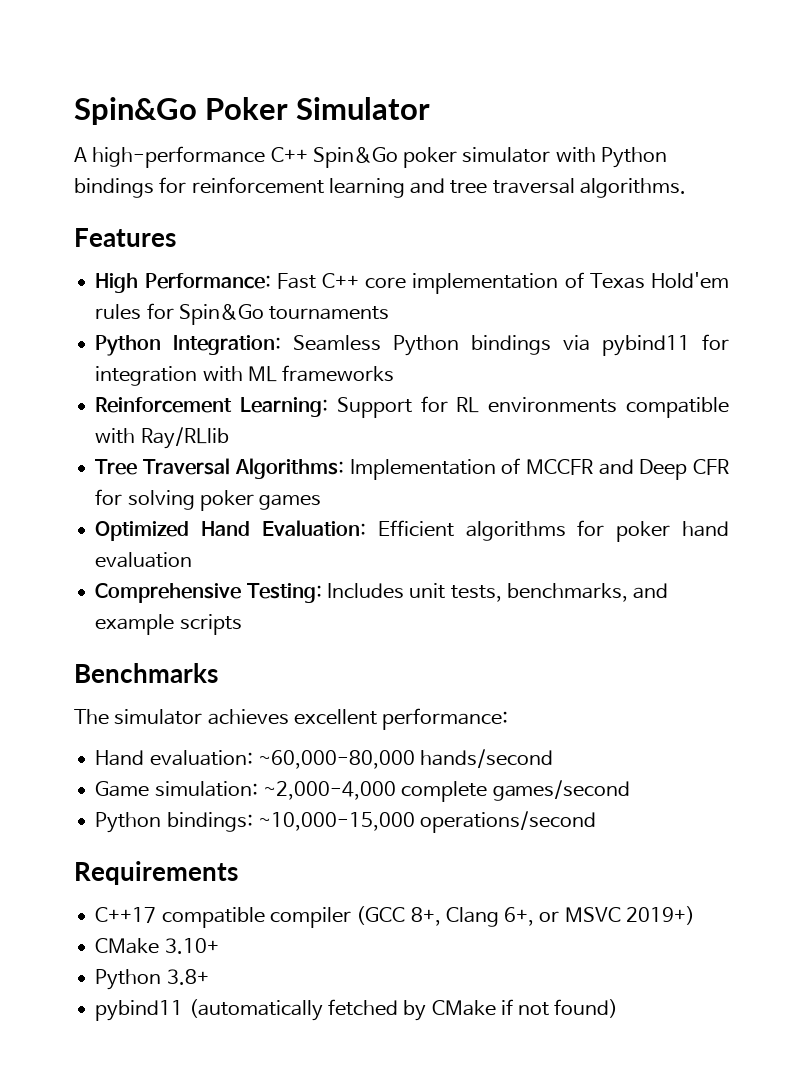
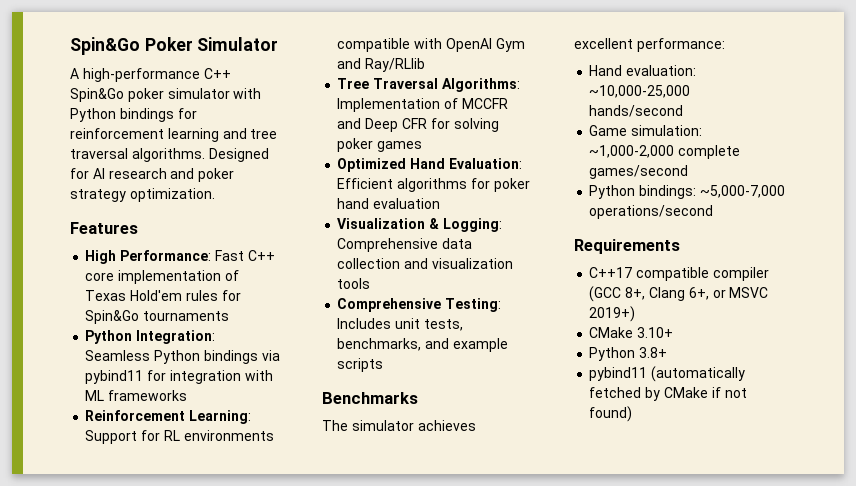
(686, 188) none -> [208,148,269,162] [70,168,235,182] [70,188,215,202] Designed for AI research and poker strategy optimization.
(136, 436) none -> [445,38,525,52] [337,58,362,69] OpenAI Gym and
(193, 560) none -> [337,218,502,232] [337,238,473,252] [337,258,513,269] [337,278,371,289] // Visualization & Logging: Comprehensive data collection and visualization tools
[257,750,415,769] ~60,000-80,000 -> [589,85,691,98] ~10,000-25,000
[262,781,396,800] ~2,000-4,000 -> [589,145,675,158] ~1,000-2,000
[257,812,415,831] ~10,000-15,000 -> [699,185,785,198] ~5,000-7,000

